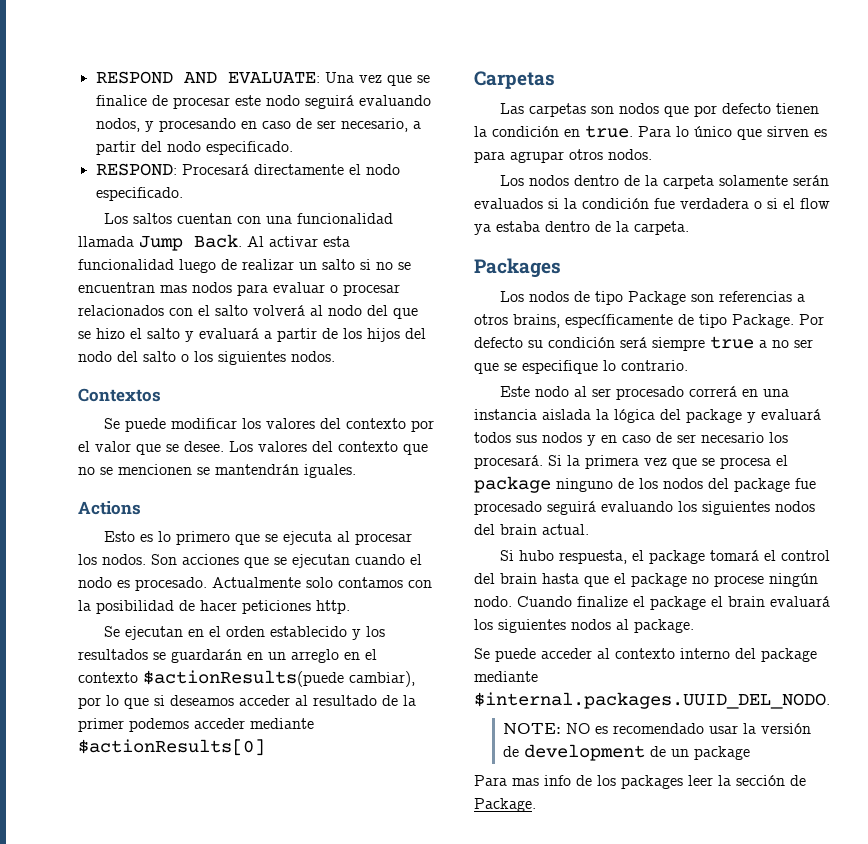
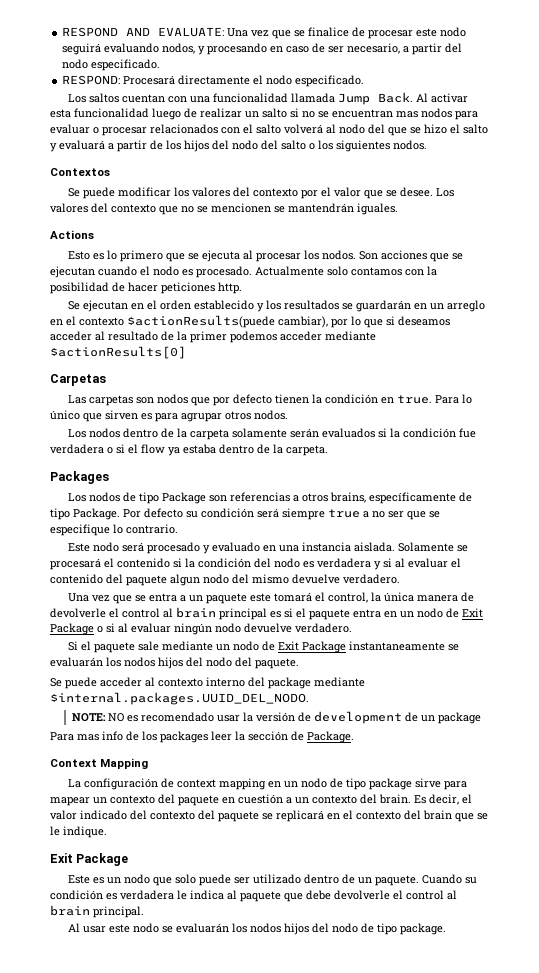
[573,386,789,400] [474,409,821,423] [474,432,788,446] [474,455,788,469] [474,476,816,493] [474,501,815,515] [474,524,589,535] [499,550,830,564] [474,573,818,587] [474,596,830,610] [474,619,694,633] al ser procesado correrá en una instancia aislada la lógica del package y evaluará todos sus nodos y en caso de ser necesario los procesará. Si la primera vez que se procesa el package ninguno de los nodos del package fue procesado seguirá evaluando los siguientes nodos del brain actual. // Si hubo respuesta, el package tomará el control del brain hasta que el package no procese ningún nodo. Cuando finalize el package el brain evaluará los siguientes nodos al package. -> [122,542,469,554] [50,558,461,570] [50,574,400,586] [68,592,475,604] [50,607,483,620] [50,623,352,635] [68,641,460,653] [50,657,299,669] será procesado y evaluado en una instancia aislada. Solamente se procesará el contenido si la condición del nodo es verdadera y si al evaluar el contenido del paquete algun nodo del mismo devuelve verdadero. // Una vez que se entra a un paquete este tomará el control, la única manera de devolverle el control al brain principal es si el paquete entra en un nodo de Exit Package o si al evaluar ningún nodo devuelve verdadero. // Si el paquete sale mediante un nodo de Exit Package instantaneamente se evaluarán los nodos hijos del nodo del paquete.
(536, 805) none -> [50,758,149,769] [68,778,468,790] [50,794,472,806] [50,810,488,822] [50,826,107,838] [50,853,129,866] [68,874,478,886] [50,890,457,902] [50,905,144,918] [68,923,447,935] // Context Mapping // La configuración de context mapping en un nodo de tipo package sirve para mapear un contexto del paquete en cuestión a un contexto del brain. Es decir, el valor indicado del contexto del paquete se replicará en el contexto del brain que se le indique. // Exit Package // Este es un nodo que solo puede ser utilizado dentro de un paquete. Cuando su condición es verdadera le indica al paquete que debe devolverle el control al brain principal. // Al usar este nodo se evaluarán los nodos hijos del nodo de tipo package.

